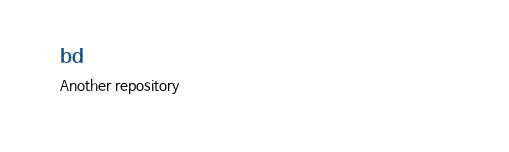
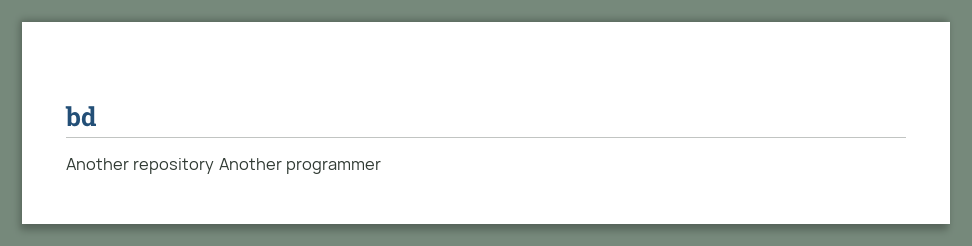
(180, 87) none -> [218,158,382,174] Another programmer

